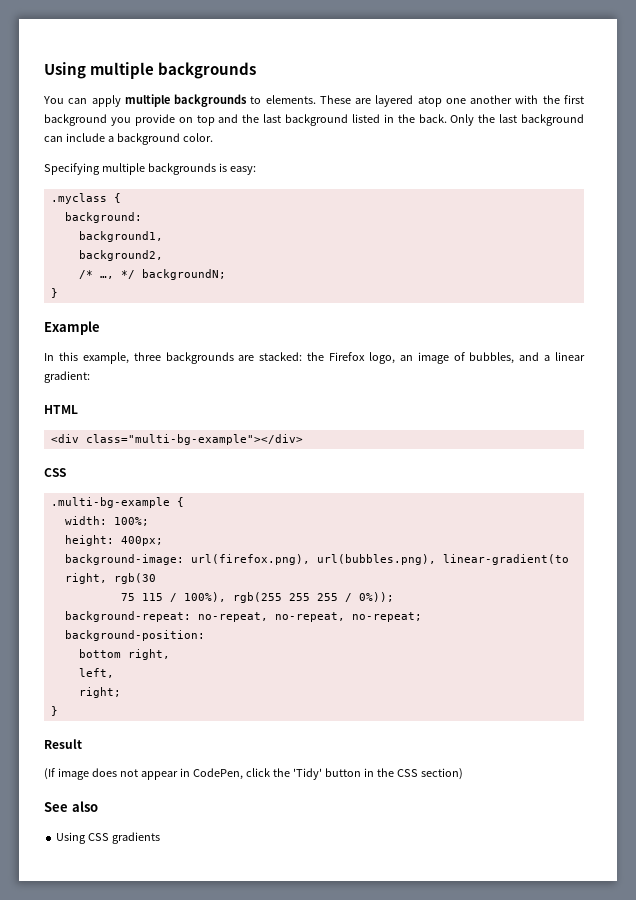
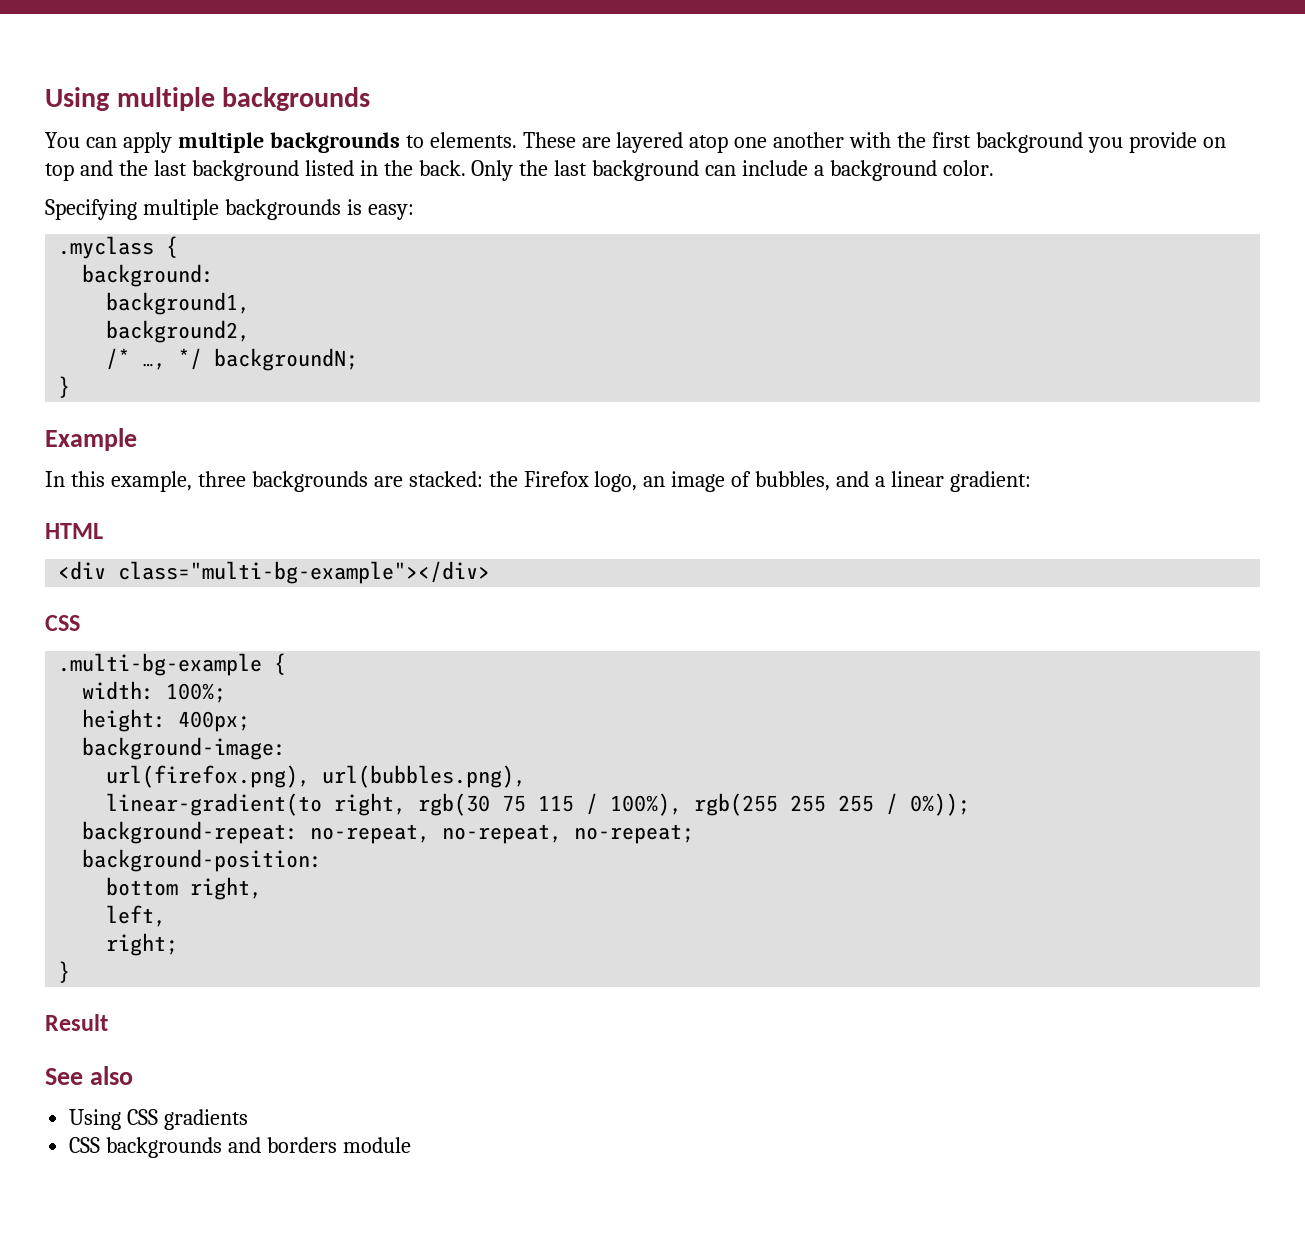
(184, 559) none -> (287, 748) //
(436, 559) none -> (527, 776) //
(156, 578) // -> (491, 804) none
[44,768,463,780] // (If image does not appear in CodePen, click the 'Tidy' button in the CSS section) -> (108, 1022) none
(161, 838) none -> [69,1137,411,1158] // CSS backgrounds and borders module

